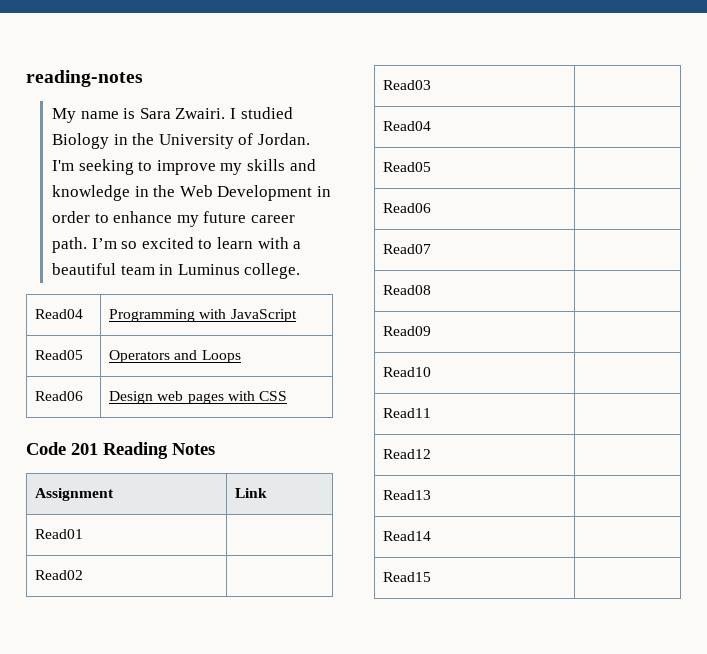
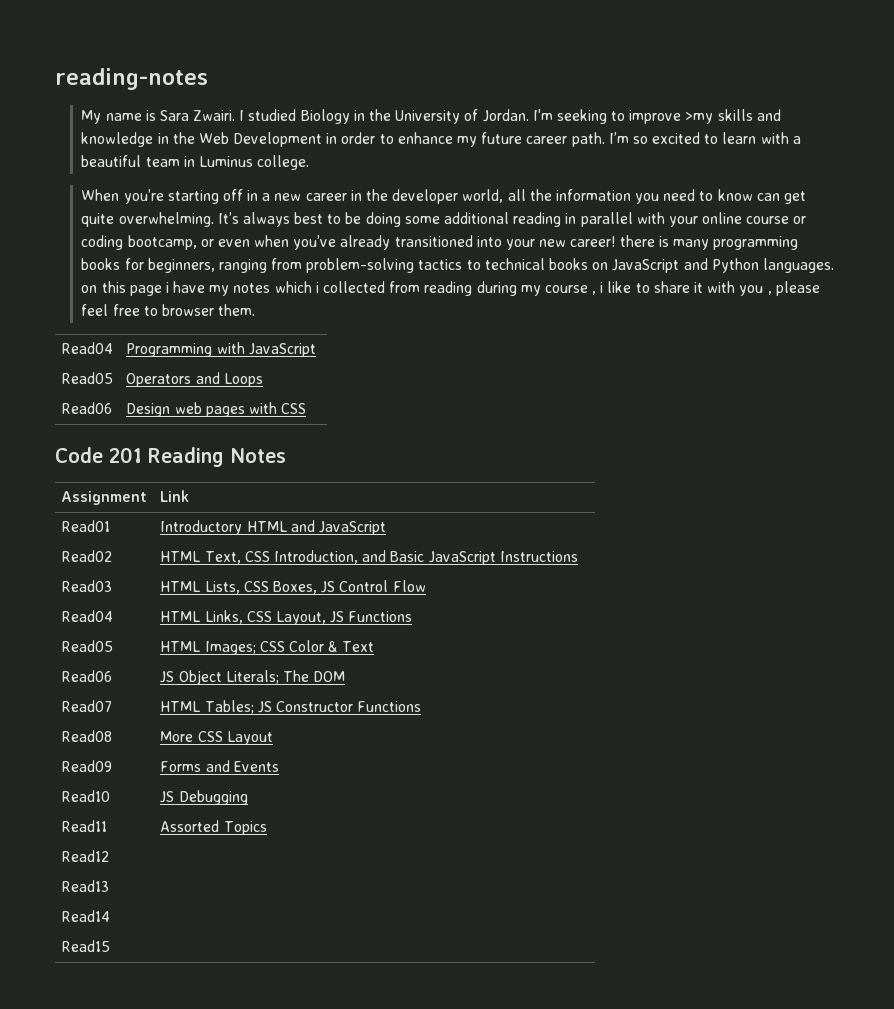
[220,163,243,175] my -> [685,112,714,124] >my
(301, 271) none -> [81,189,807,204] [81,212,807,227] [81,235,799,250] [81,258,834,273] [81,281,820,296] [81,304,256,316] // When you’re starting off in a new career in the developer world, all the information you need to know can get quite overwhelming. It’s always best to be doing some additional reading in parallel with your online course or coding bootcamp, or even when you’ve already transitioned into your new career! there is many programming books for beginners, ranging from problem-solving tactics to technical books on JavaScript and Python languages. on this page i have my notes which i collected from reading during my course , i like to share it with you , please feel free to browser them.
[35,570,84,580] [383,80,432,90] [383,121,432,131] [383,162,432,172] [383,203,432,213] [383,244,432,254] [383,285,432,295] [383,326,432,336] // Read02 | // Read03 | // Read04 | // Read05 | // Read06 | // Read07 | // Read08 | // Read09 | -> [160,520,387,535] [61,550,113,562] [160,550,578,565] [61,580,113,592] [160,580,426,594] [61,610,114,622] [160,610,413,625] [61,640,114,652] [160,640,375,655] [61,670,113,682] [160,670,346,685] [61,700,113,712] [160,700,422,714] [61,730,113,742] [160,731,273,745] [61,760,113,772] [160,760,279,772] Introductory HTML and JavaScript // Read02 | HTML Text, CSS Introduction, and Basic JavaScript Instructions // Read03 | HTML Lists, CSS Boxes, JS Control Flow // Read04 | HTML Links, CSS Layout, JS Functions // Read05 | HTML Images; CSS Color & Text // Read06 | JS Object Literals; The DOM // Read07 | HTML Tables; JS Constructor Functions // Read08 | More CSS Layout // Read09 | Forms and Events
(432, 372) none -> [160,790,248,805] JS Debugging
(432, 413) none -> [160,820,267,835] Assorted Topics

